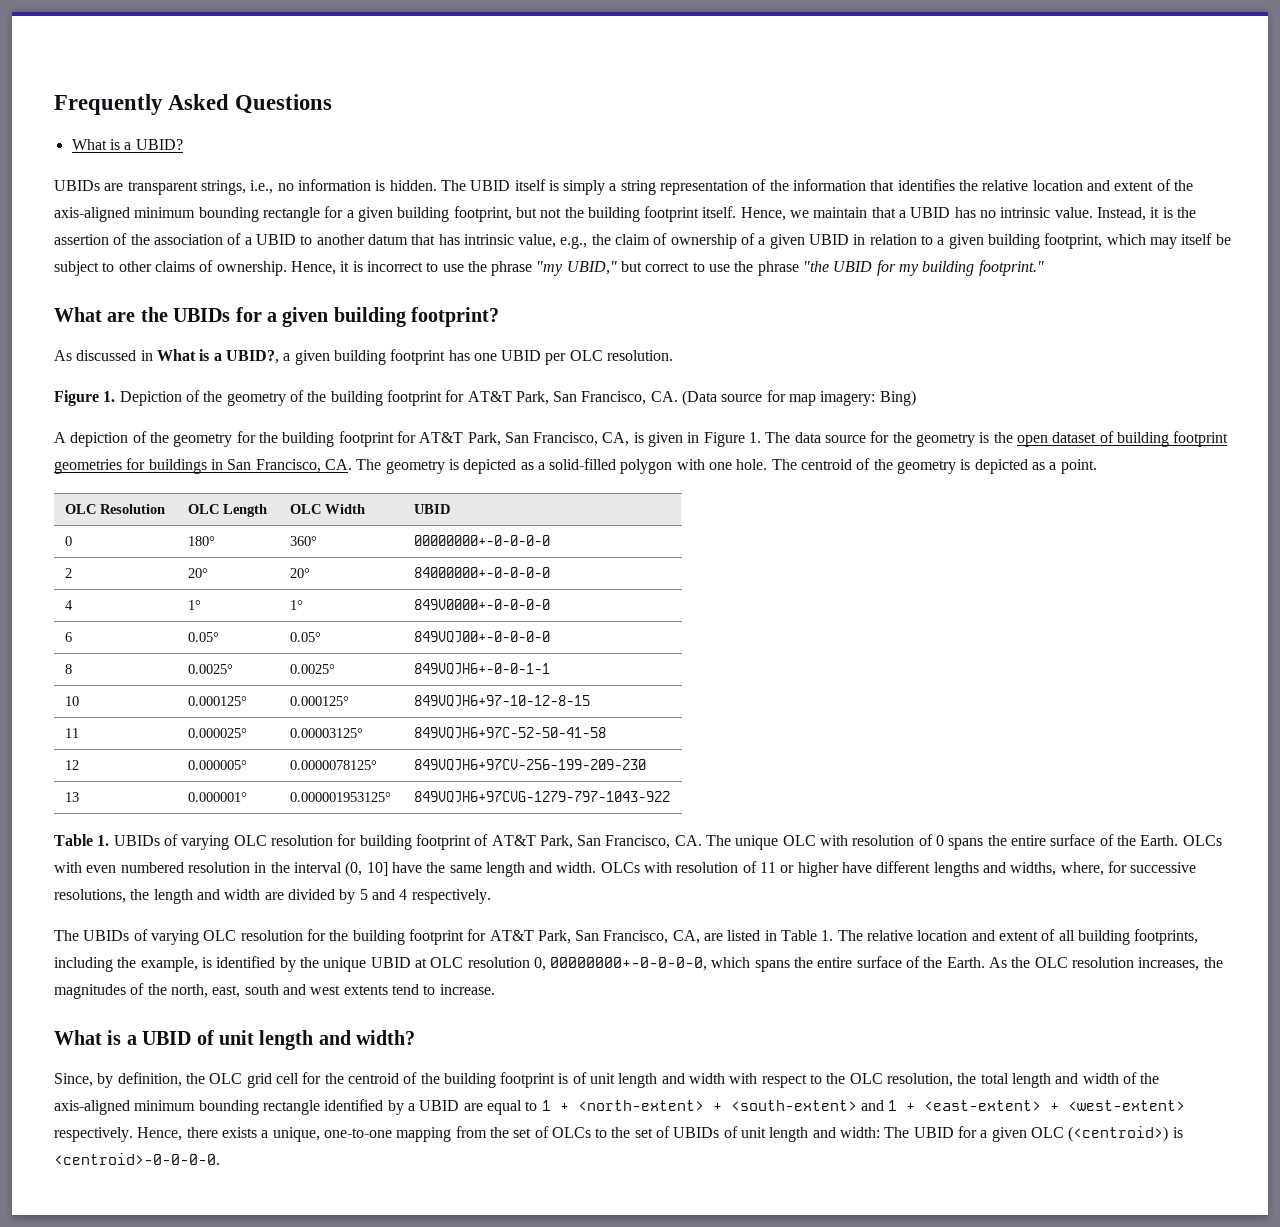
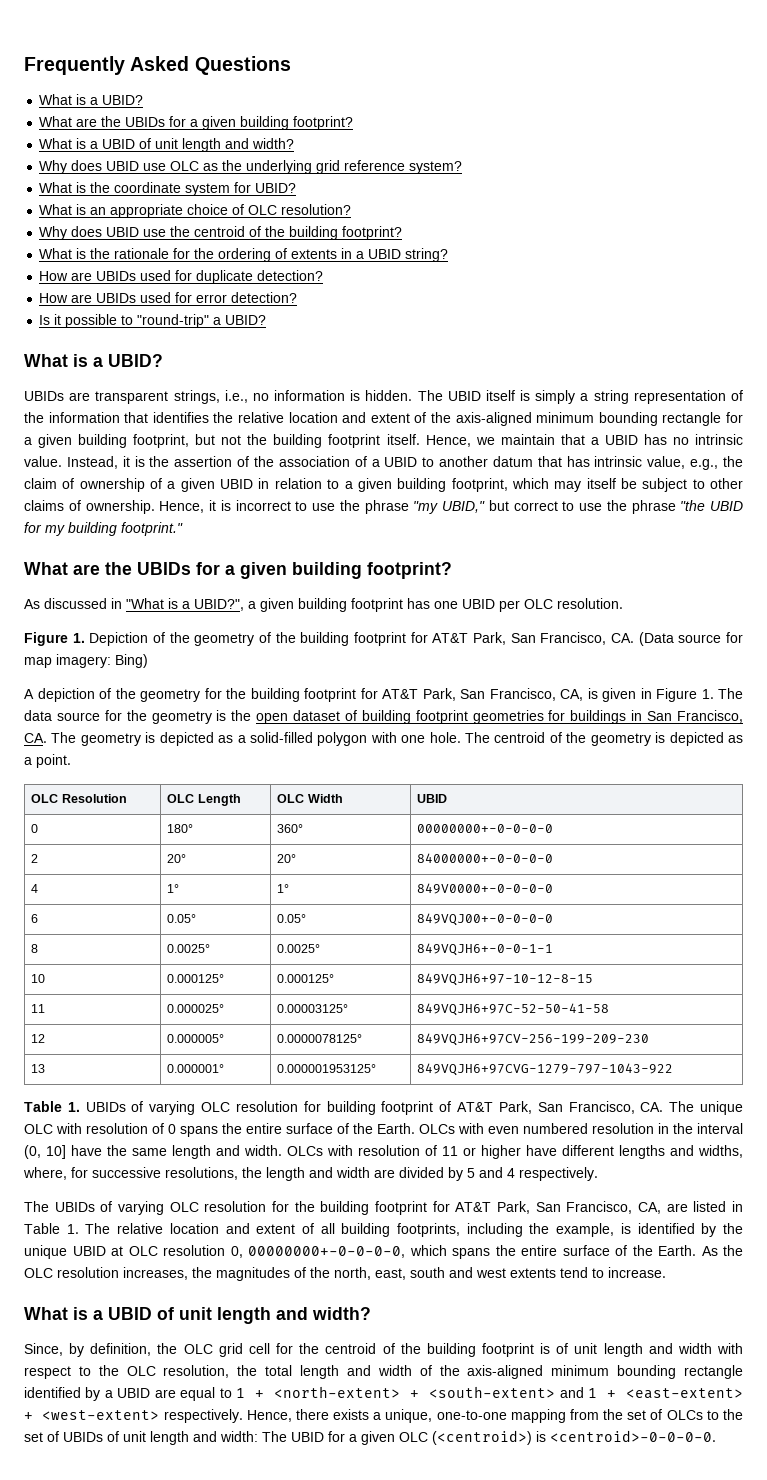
(183, 144) none -> [39,116,354,130] [39,138,295,152] [39,160,463,174] [39,182,297,196] [39,204,352,218] [39,226,403,240] [39,248,449,262] [39,270,324,284] [39,292,298,303] [39,314,267,328] [24,354,163,367] // What are the UBIDs for a given building footprint? // What is a UBID of unit length and width? // Why does UBID use OLC as the underlying grid reference system? // What is the coordinate system for UBID? // What is an appropriate choice of OLC resolution? // Why does UBID use the centroid of the building footprint? // What is the rationale for the ordering of extents in a UBID string? // How are UBIDs used for duplicate detection? // How are UBIDs used for error detection? // Is it possible to "round-trip" a UBID? // What is a UBID?
[156,349,279,364] What is a UBID?, -> [126,598,244,611] "What is a UBID?",

